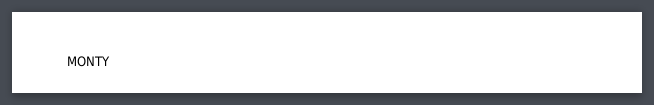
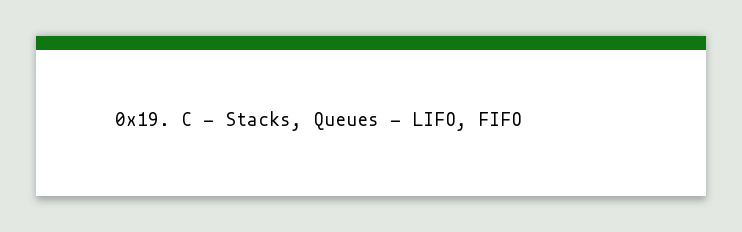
[67,56,110,67] MONTY -> [115,111,522,131] 0x19. C - Stacks, Queues - LIFO, FIFO

